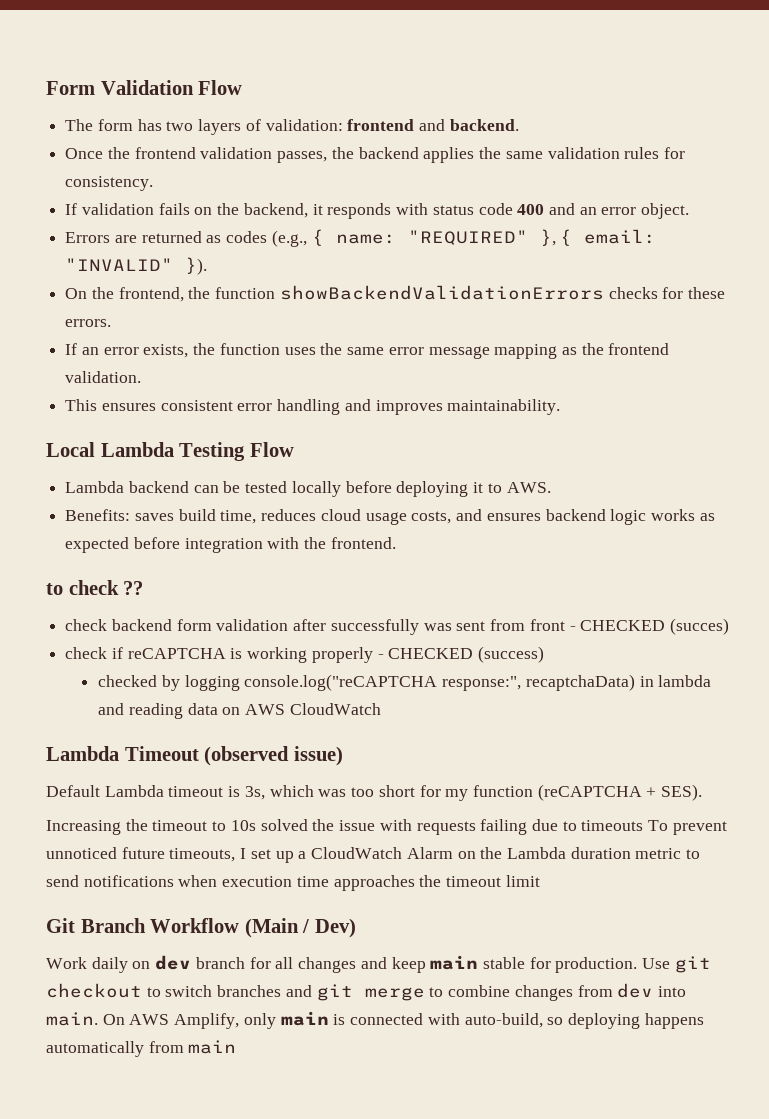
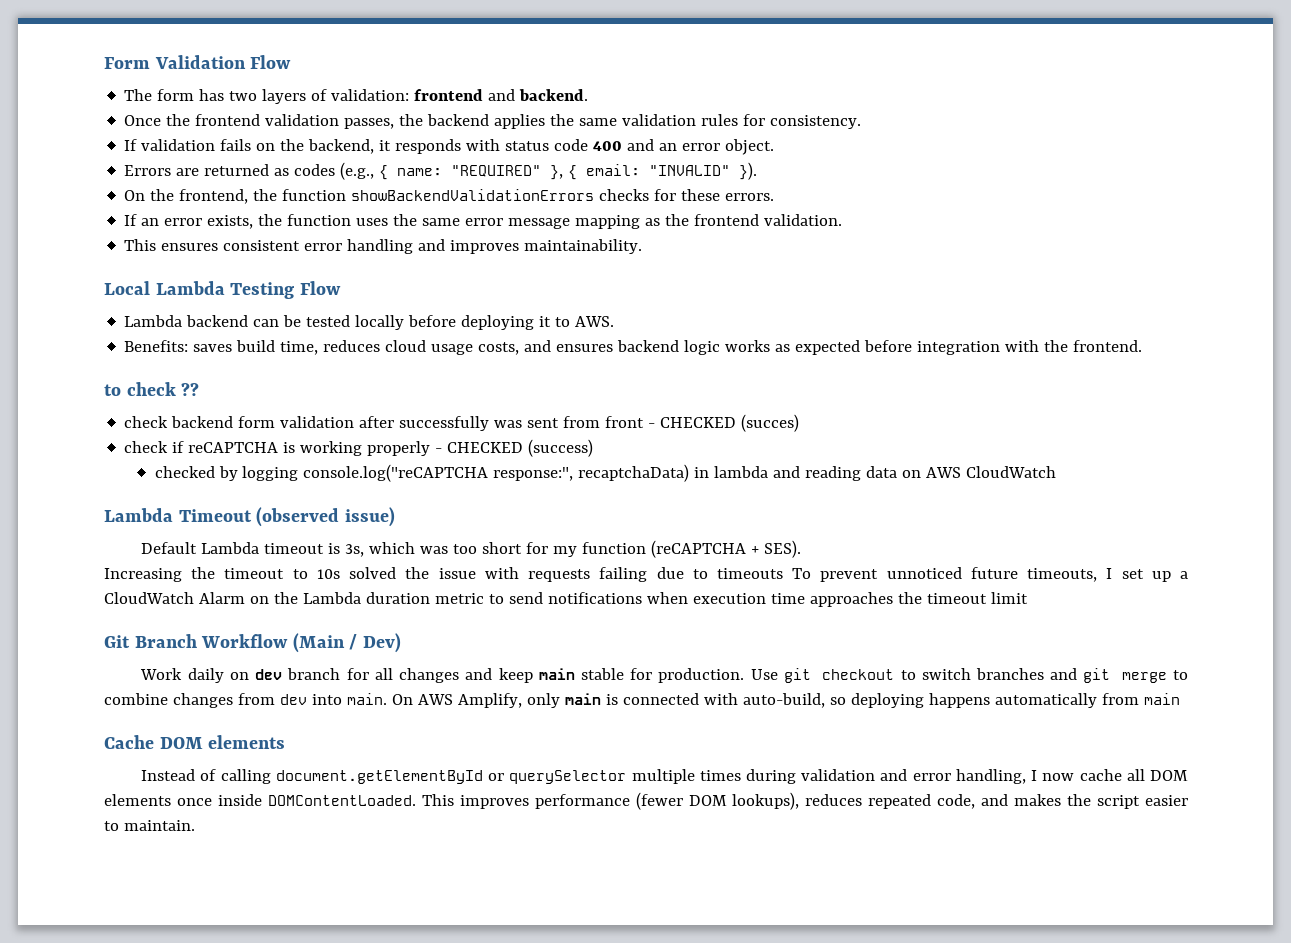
(237, 1047) none -> [104,735,286,749] [141,769,1189,784] [104,792,1189,810] [104,820,195,831] // Cache DOM elements // Instead of calling document.getElementById or querySelector multiple times during validation and error handling, I now cache all DOM elements once inside DOMContentLoaded. This improves performance (fewer DOM lookups), reduces repeated code, and makes the script easier to maintain.

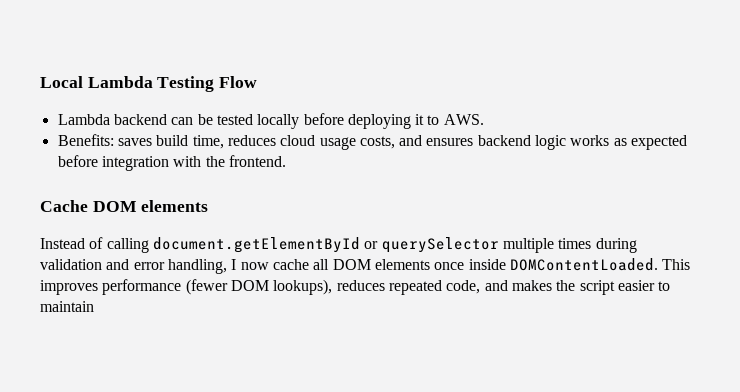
[104,55,292,69] [124,89,589,104] [124,114,862,129] [124,139,775,155] [124,162,758,180] [124,189,775,204] [124,214,843,229] [124,239,643,254] Form Validation Flow // The form has two layers of validation: frontend and backend. // Once the frontend validation passes, the backend applies the same validation rules for consistency. // If validation fails on the backend, it responds with status code 400 and an error object. // Errors are returned as codes (e.g., { name: "REQUIRED" }, { email: "INVALID" }). // On the frontend, the function showBackendValidationErrors checks for these errors. // If an error exists, the function uses the same error message mapping as the frontend validation. // This ensures consistent error handling and improves maintainability. // -> (40, 82) none
[104,382,200,396] [124,414,800,432] [124,439,594,457] [154,464,1057,482] [104,507,395,527] [141,540,802,558] [104,567,1189,582] [104,592,1028,607] [104,633,401,653] [140,668,1189,683] [104,693,1180,708] // to check ?? // check backend form validation after successfully was sent from front - CHECKED (succes) // check if reCAPTCHA is working properly - CHECKED (success) // checked by logging console.log("reCAPTCHA response:", recaptchaData) in lambda and reading data on AWS CloudWatch // Lambda Timeout (observed issue) // Default Lambda timeout is 3s, which was too short for my function (reCAPTCHA + SES). // Increasing the timeout to 10s solved the issue with requests failing due to timeouts To prevent unnoticed future timeouts, I set up a CloudWatch Alarm on the Lambda duration metric to send notifications when execution time approaches the timeout limit // Git Branch Workflow (Main / Dev) // Work daily on dev branch for all changes and keep main stable for production. Use git checkout to switch branches and git merge to combine changes from dev into main. On AWS Amplify, only main is connected with auto-build, so deploying happens automatically from main -> (286, 161) none
[123,820,195,831] maintain. -> [40,301,94,312] maintain

